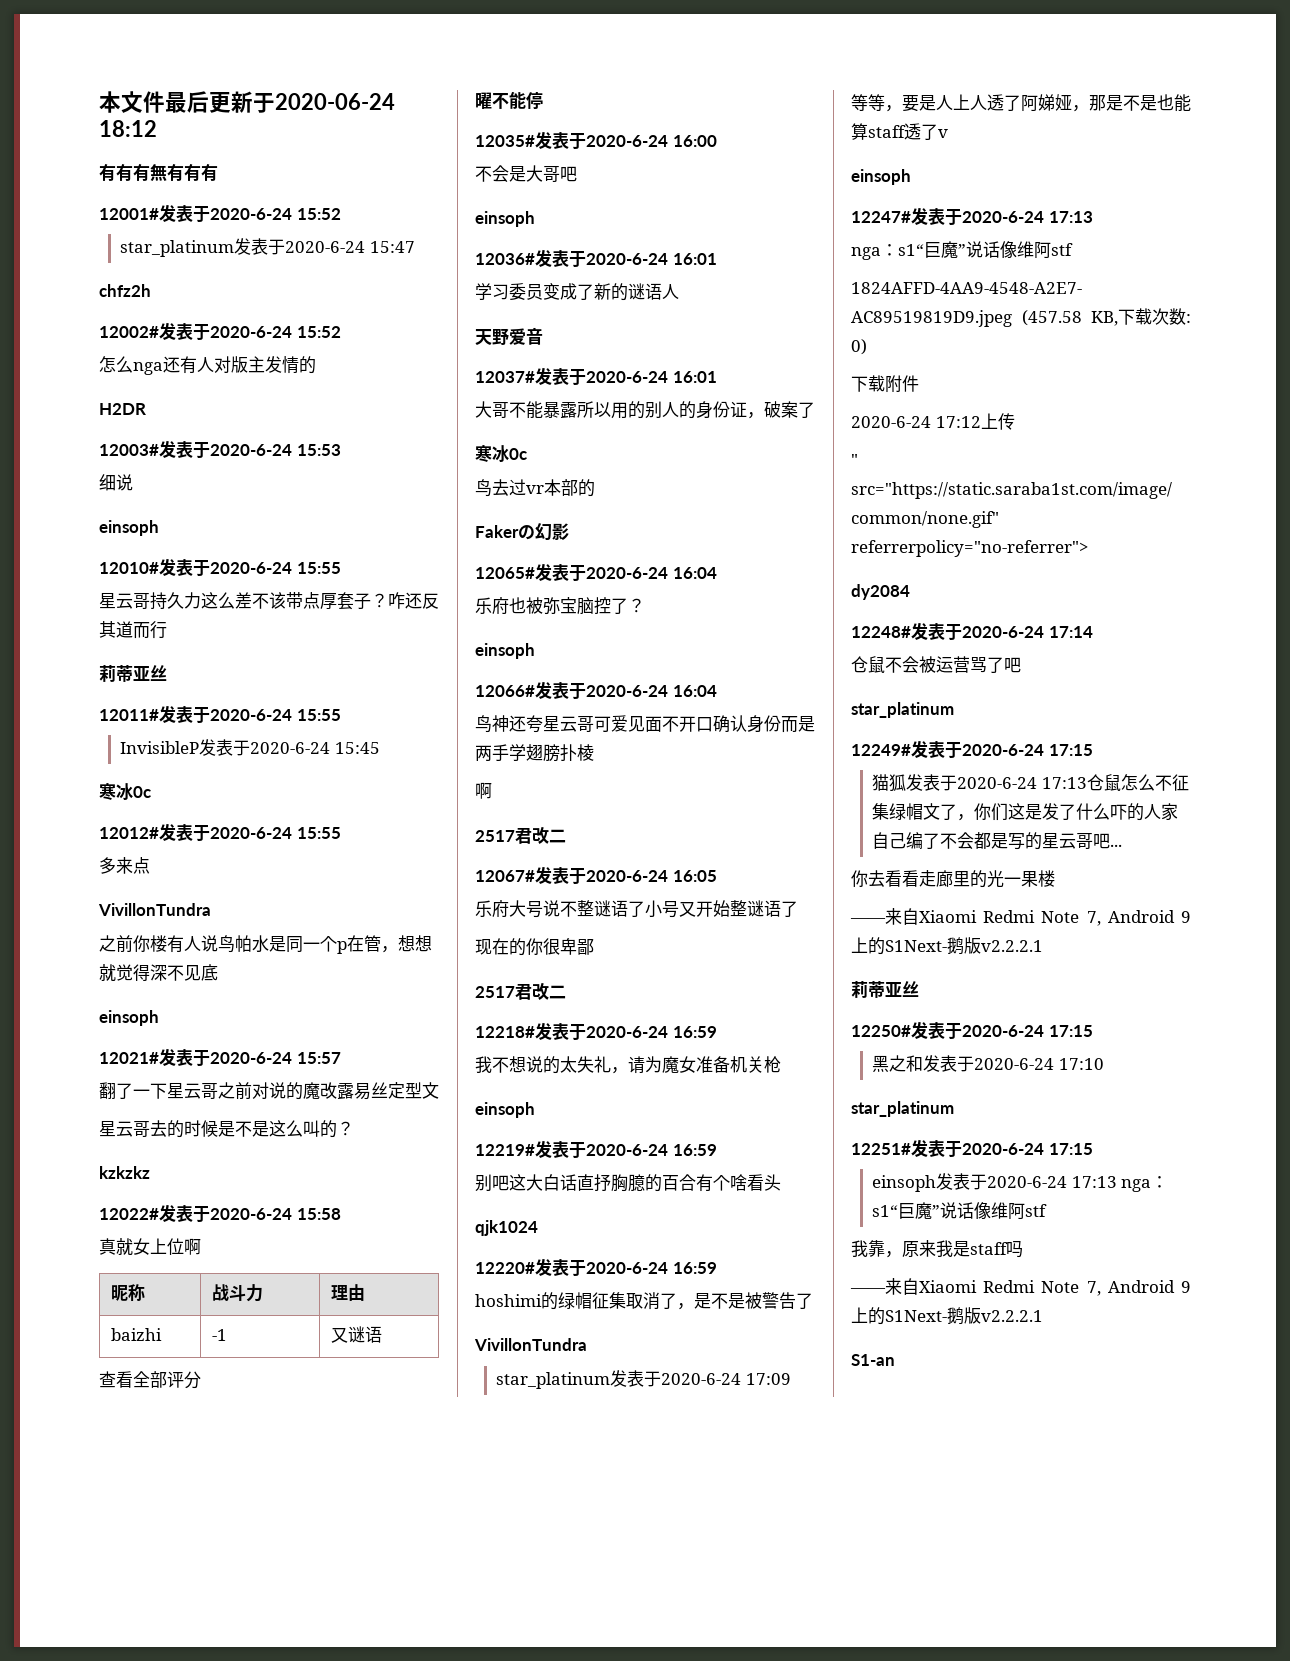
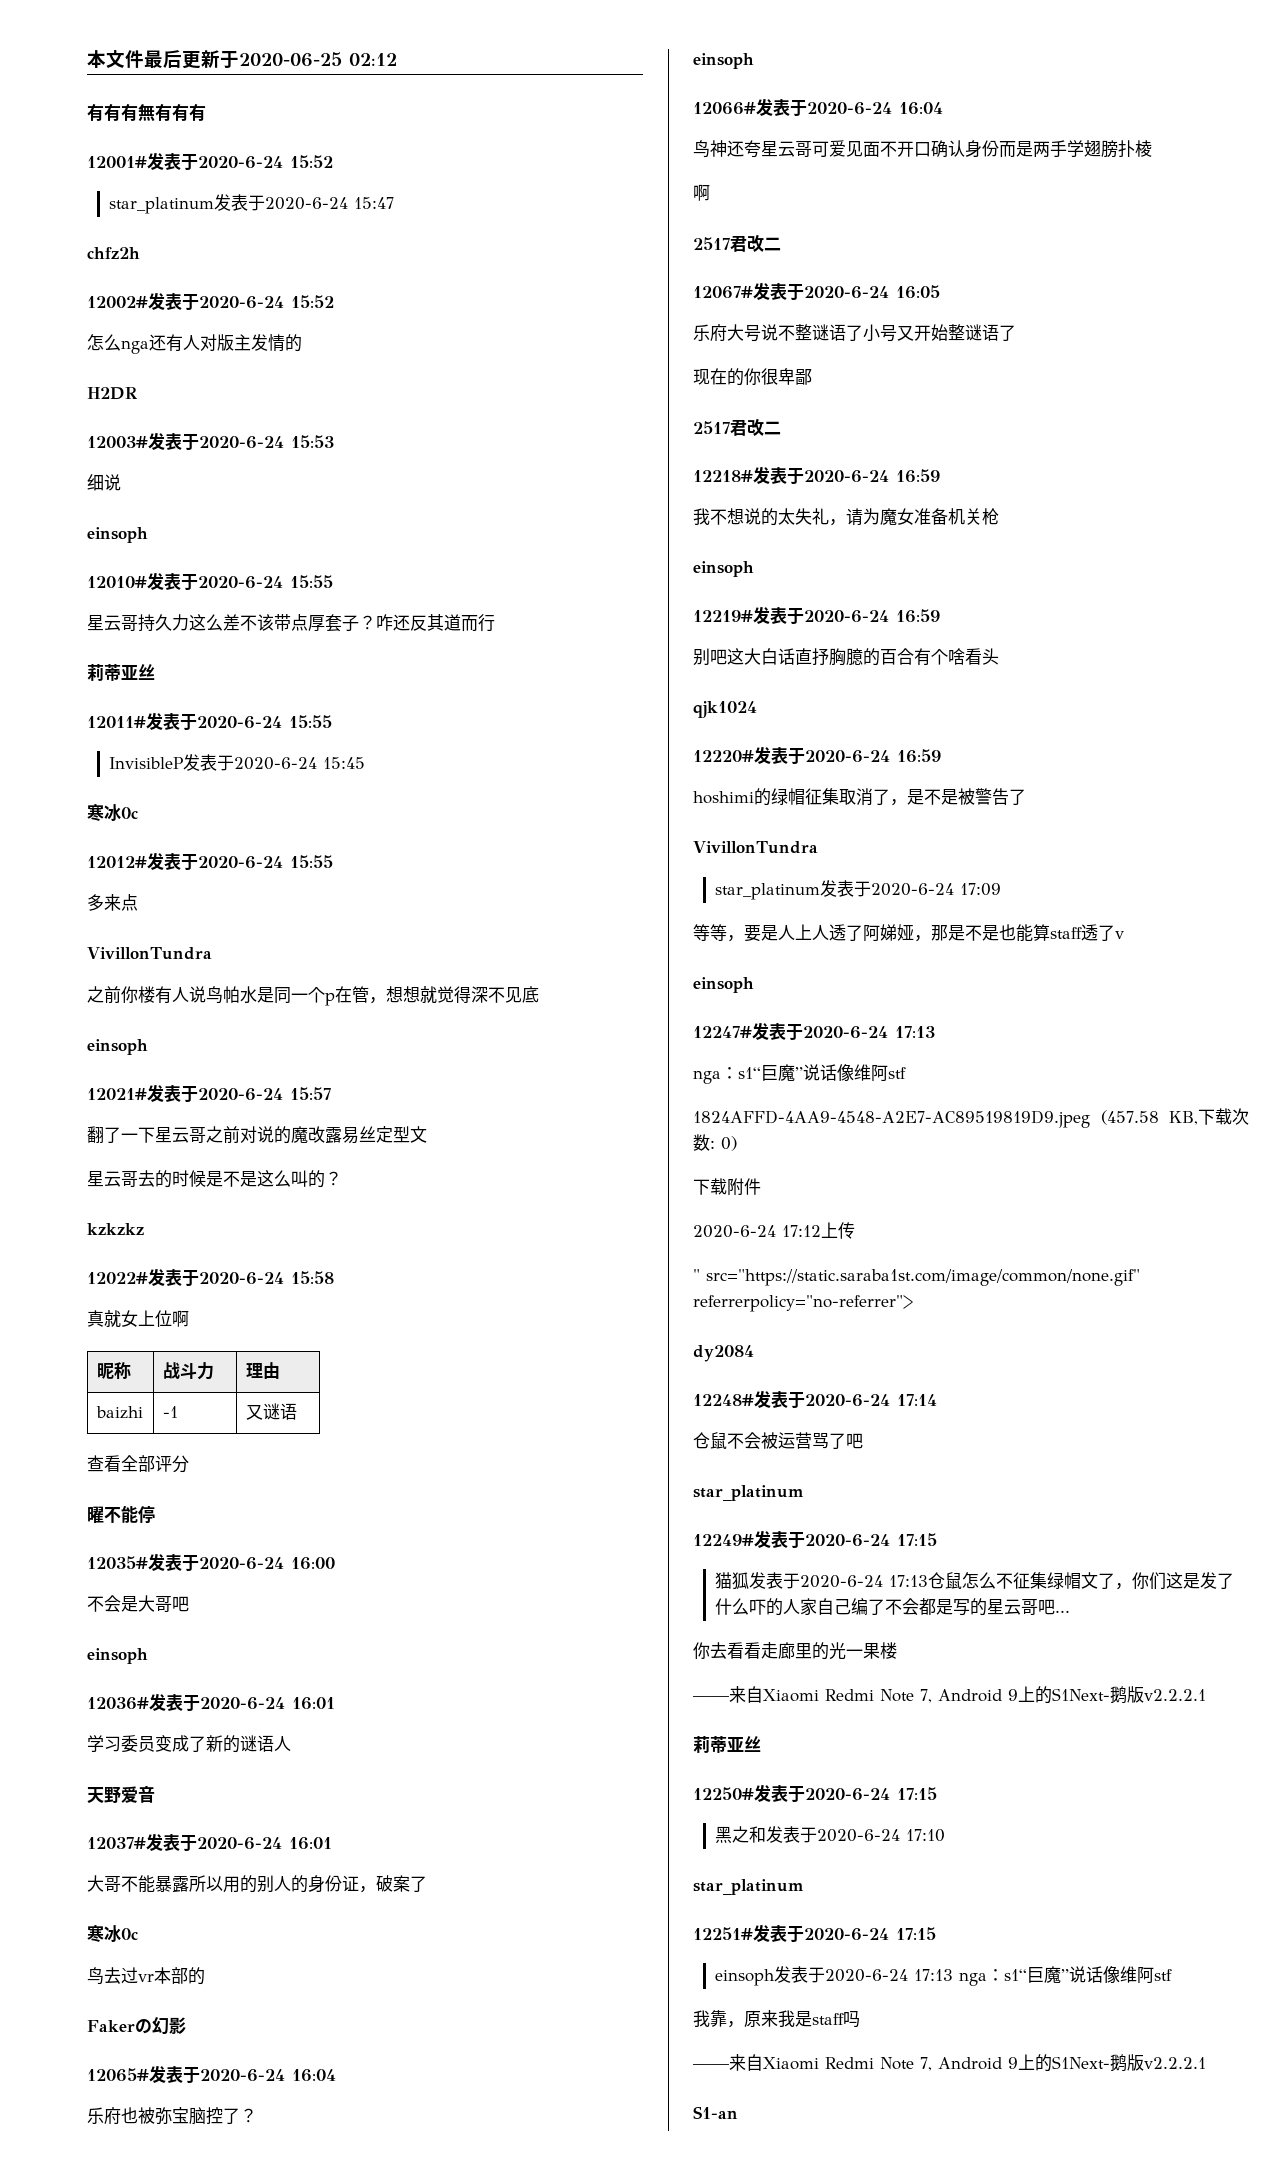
[275,93,395,110] [99,120,157,137] 2020-06-24 18:12 -> [239,52,397,67] 2020-06-25 02:12

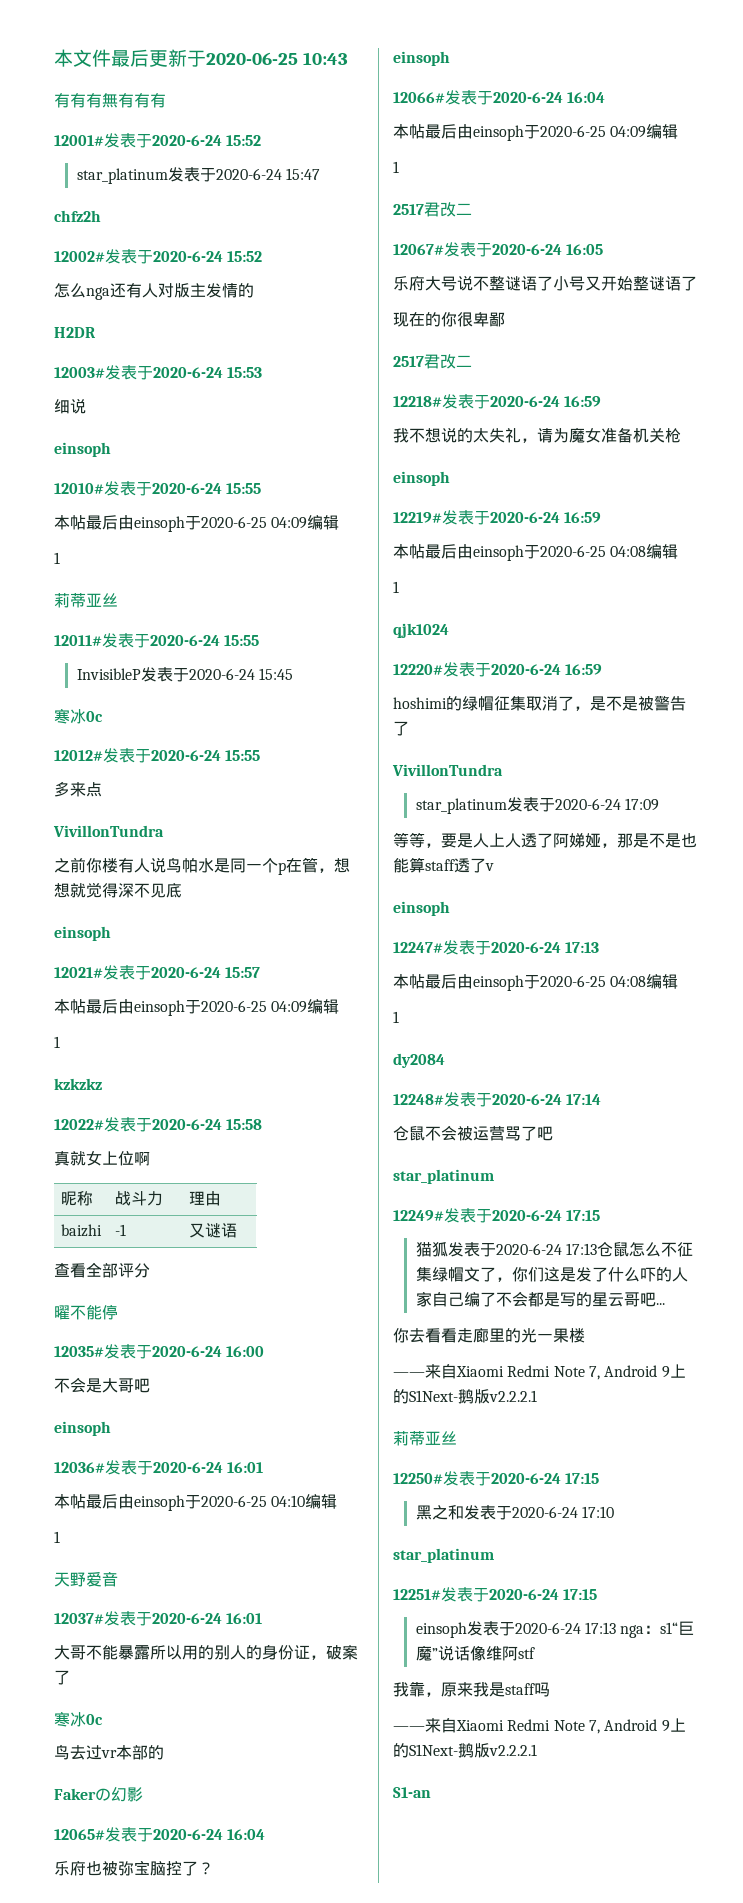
[349,53,397,66] 02:12 -> [302,52,348,65] 10:43
[87,614,495,632] 星云哥持久力这么差不该带点厚套子？咋还反其道而行 -> [54,515,340,532] [54,552,60,564] 本帖最后由einsoph于2020-6-25 04:09编辑 // 1
[87,1126,427,1144] [87,1170,342,1188] 翻了一下星云哥之前对说的魔改露易丝定型文 // 星云哥去的时候是不是这么叫的？ -> [54,999,340,1016] [54,1036,60,1048] 本帖最后由einsoph于2020-6-25 04:09编辑 // 1
[87,1735,291,1753] 学习委员变成了新的谜语人 -> [54,1494,338,1511] [54,1531,60,1543] 本帖最后由einsoph于2020-6-25 04:10编辑 // 1
[693,140,1152,158] [693,184,710,201] 鸟神还夸星云哥可爱见面不开口确认身份而是两手学翅膀扑棱 // 啊 -> [393,124,679,141] [393,161,399,173] 本帖最后由einsoph于2020-6-25 04:09编辑 // 1
[693,648,999,666] 别吧这大白话直抒胸臆的百合有个啥看头 -> [393,544,679,561] [393,581,399,593] 本帖最后由einsoph于2020-6-25 04:08编辑 // 1
[693,1064,906,1084] [693,1108,1249,1128] [693,1134,737,1151] [693,1178,761,1196] [693,1222,855,1239] [693,1269,1140,1286] [693,1295,913,1312] nga：s1“巨魔”说话像维阿stf // 1824AFFD-4AA9-4548-A2E7-AC89519819D9.jpeg (457.58 KB,下载次数: 0) // 下载附件 // 2020-6-24 17:12上传 // " src="https://static.saraba1st.com/image/common/none.gif" referrerpolicy="no-referrer"> -> [393,974,679,991] [393,1011,399,1023] 本帖最后由einsoph于2020-6-25 04:08编辑 // 1

